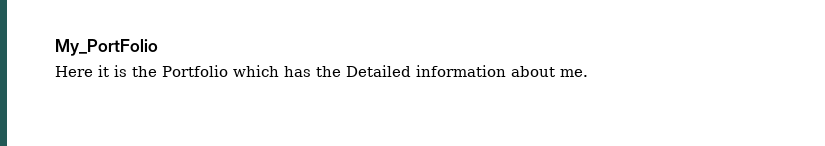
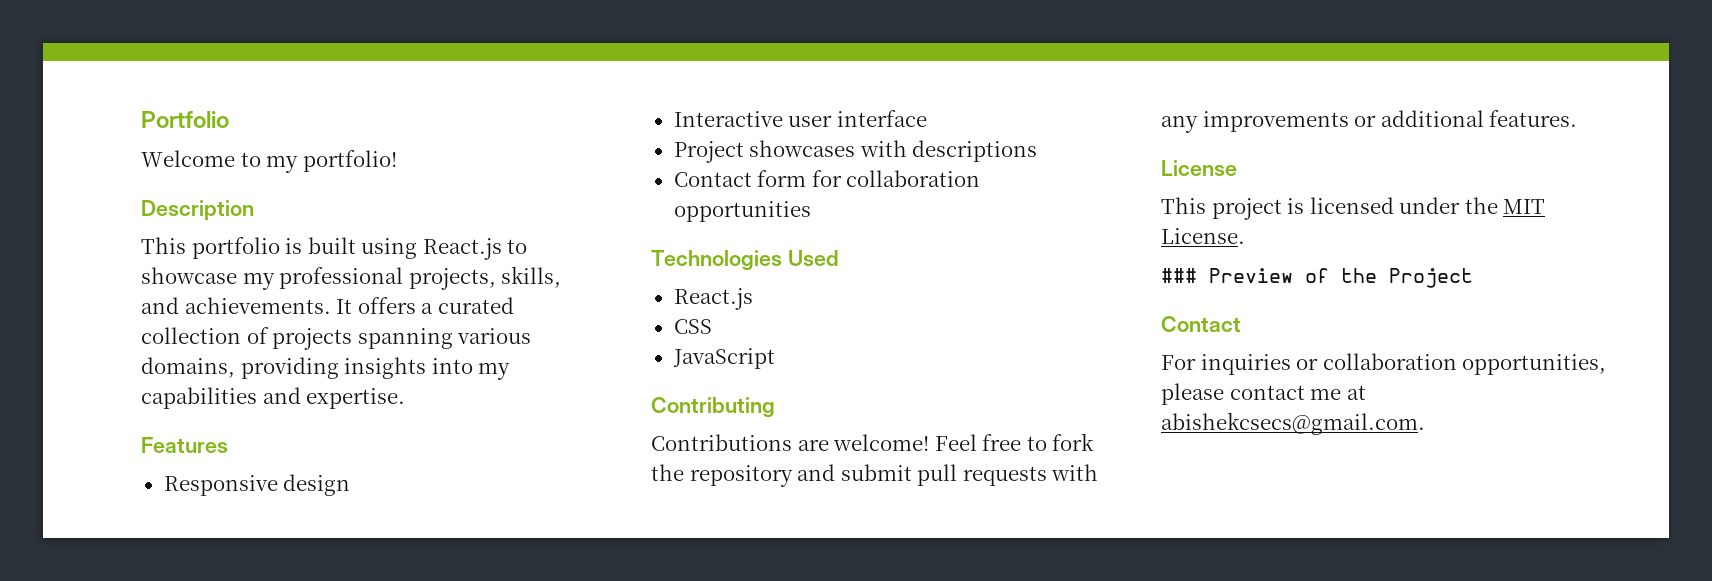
[55,39,158,56] [55,65,588,77] My_PortFolio // Here it is the Portfolio which has the Detailed information about me. -> [141,111,229,128] [141,150,397,173] [141,200,254,221] [141,237,528,260] [141,266,562,290] [141,297,514,314] [141,327,532,350] [141,357,511,380] [141,387,406,409] [141,437,228,453] [163,474,351,496] [673,110,927,127] [673,140,1038,163] [673,170,981,187] [673,201,811,222] [651,250,839,271] [673,288,753,310] [673,319,712,334] [672,348,775,369] [651,397,775,418] [651,433,1095,451] [651,464,1099,487] [1161,110,1578,133] [1161,160,1237,176] [1161,197,1546,220] [1161,228,1245,244] [1161,268,1473,288] [1161,316,1241,332] [1161,353,1607,375] [1161,383,1366,405] [1161,412,1425,435] Portfolio // Welcome to my portfolio! // Description // This portfolio is built using React.js to showcase my professional projects, skills, and achievements. It offers a curated collection of projects spanning various domains, providing insights into my capabilities and expertise. // Features // Responsive design // Interactive user interface // Project showcases with descriptions // Contact form for collaboration opportunities // Technologies Used // React.js // CSS // JavaScript // Contributing // Contributions are welcome! Feel free to fork the repository and submit pull requests with any improvements or additional features. // License // This project is licensed under the MIT License. // ### Preview of the Project // Contact // For inquiries or collaboration opportunities, please contact me at abishekcsecs@gmail.com.

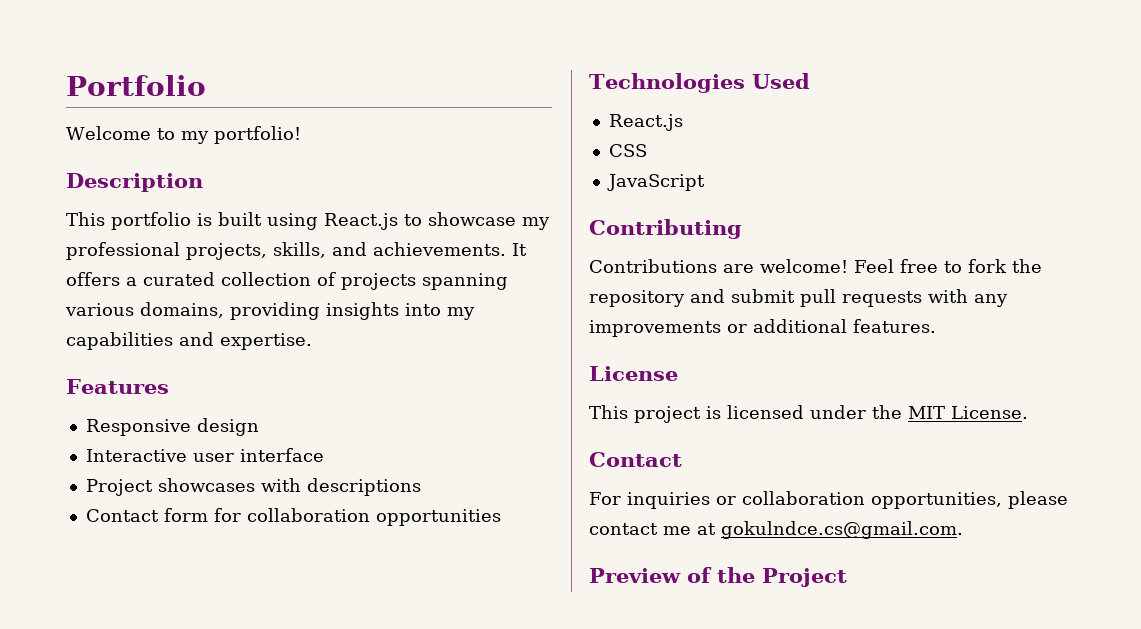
[1161,268,1473,288] // ### Preview of the Project -> (1028, 412) none
[1161,412,1425,435] abishekcsecs@gmail.com. -> [721,521,963,539] [589,567,847,587] gokulndce.cs@gmail.com. // Preview of the Project

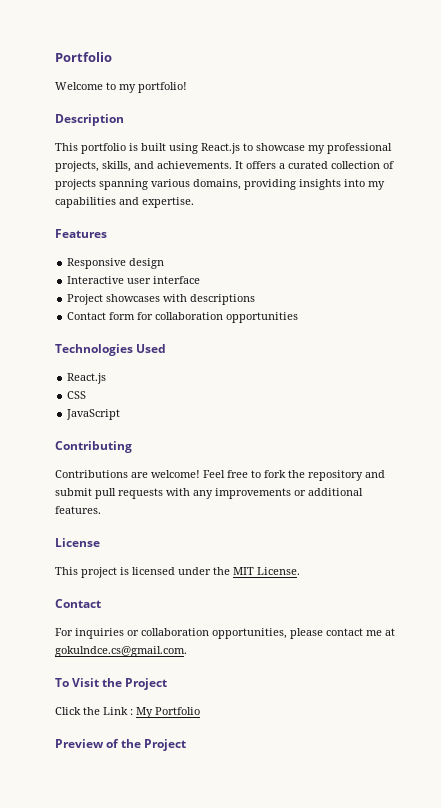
(963, 530) none -> [55,678,168,690] [55,707,200,718] // To Visit the Project // Click the Link : My Portfolio

